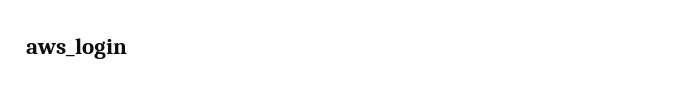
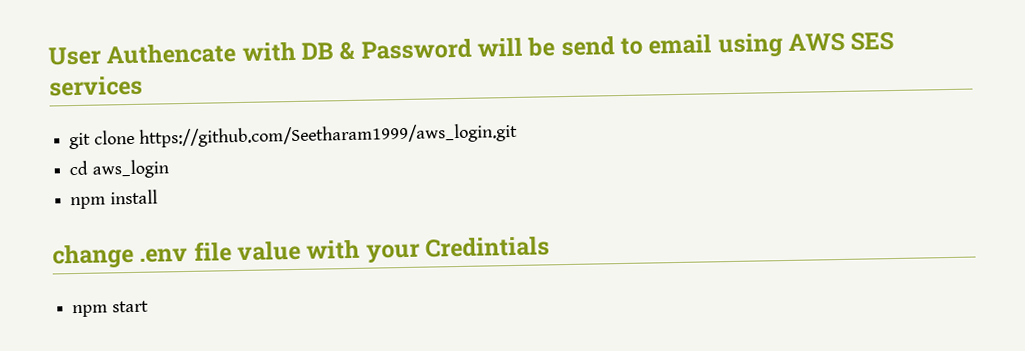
[26,38,127,59] aws_login -> [48,31,895,66] [49,75,143,97] [69,122,518,150] [69,159,169,179] [70,189,158,210] [52,236,551,270] [72,300,149,318] User Authencate with DB & Password will be send to email using AWS SES services // git clone https://github.com/Seetharam1999/aws_login.git // cd aws_login // npm install // change .env file value with your Credintials // npm start

